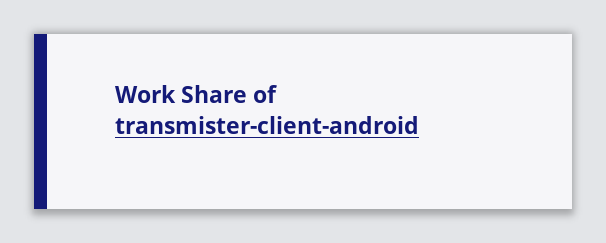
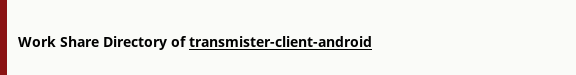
(248, 94) none -> [103,36,167,50] Directory

